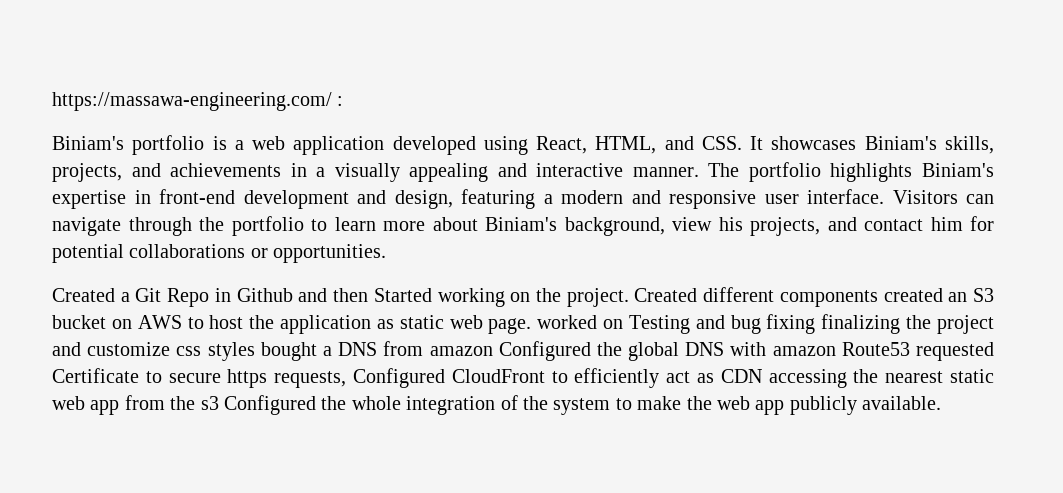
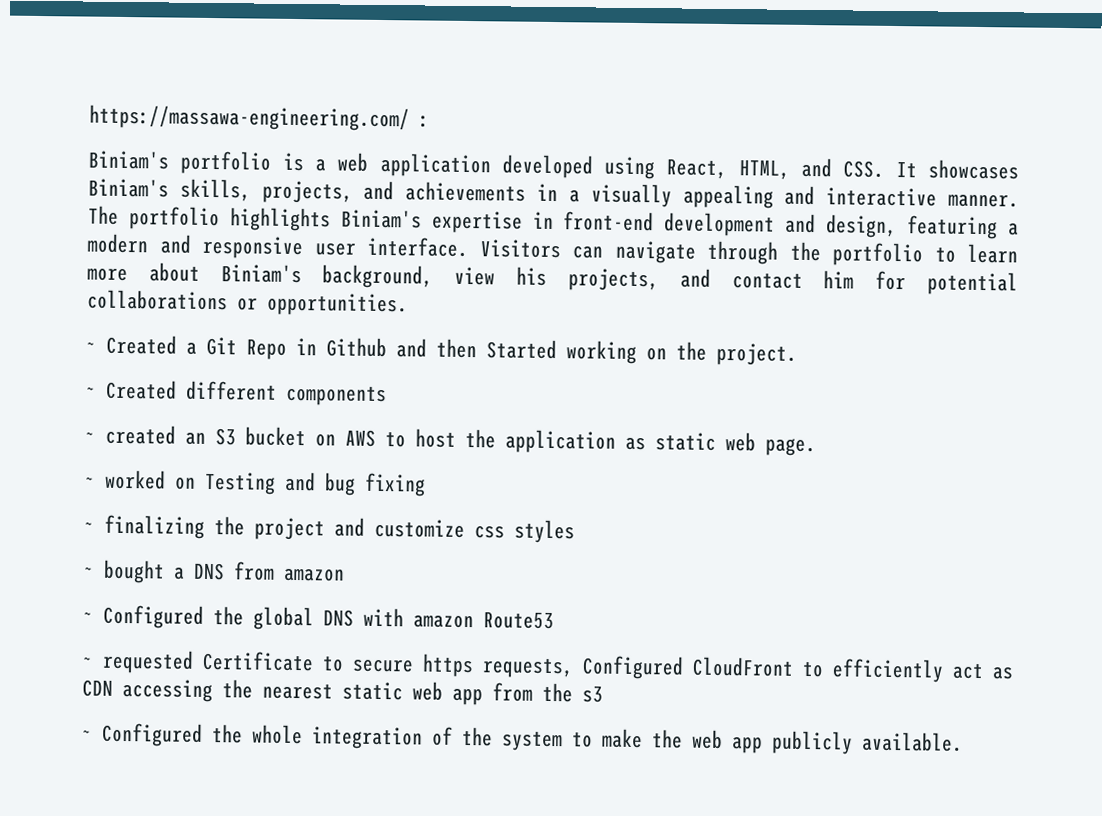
(387, 253) none -> [86,341,97,353] ~
(629, 297) none -> [86,386,97,398] // ~
(878, 298) none -> [85,431,96,443] // ~
(532, 326) none -> [85,476,96,488] // ~
(816, 324) none -> [84,521,95,533] // ~
(255, 351) none -> [83,566,95,578] // ~
(493, 351) none -> [83,611,94,623] // ~
(910, 349) none -> [82,656,94,668] // ~
(219, 403) none -> [82,729,93,741] // ~

